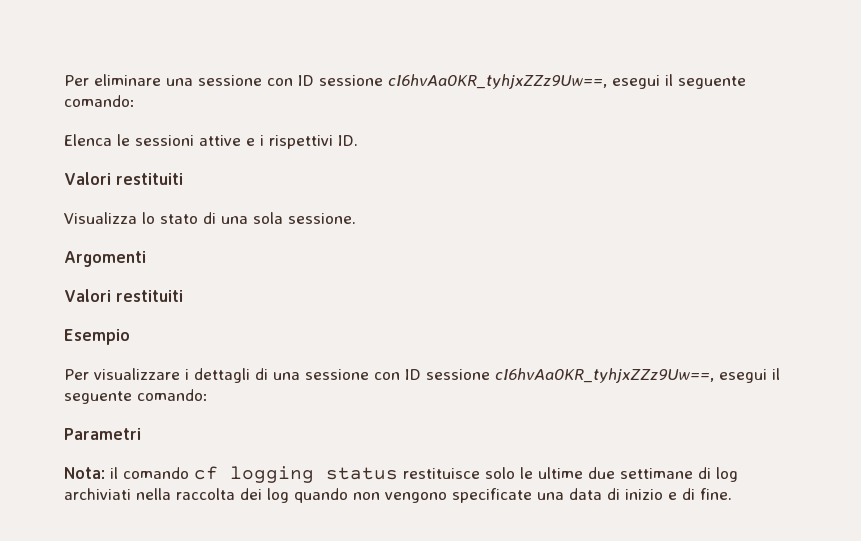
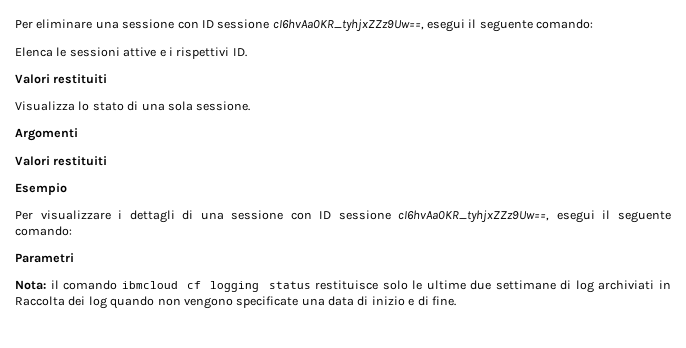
(189, 473) none -> [121,281,178,289] ibmcloud
[136,488,235,500] nella raccolta -> [658,280,671,289] [15,296,65,306] in Raccolta

